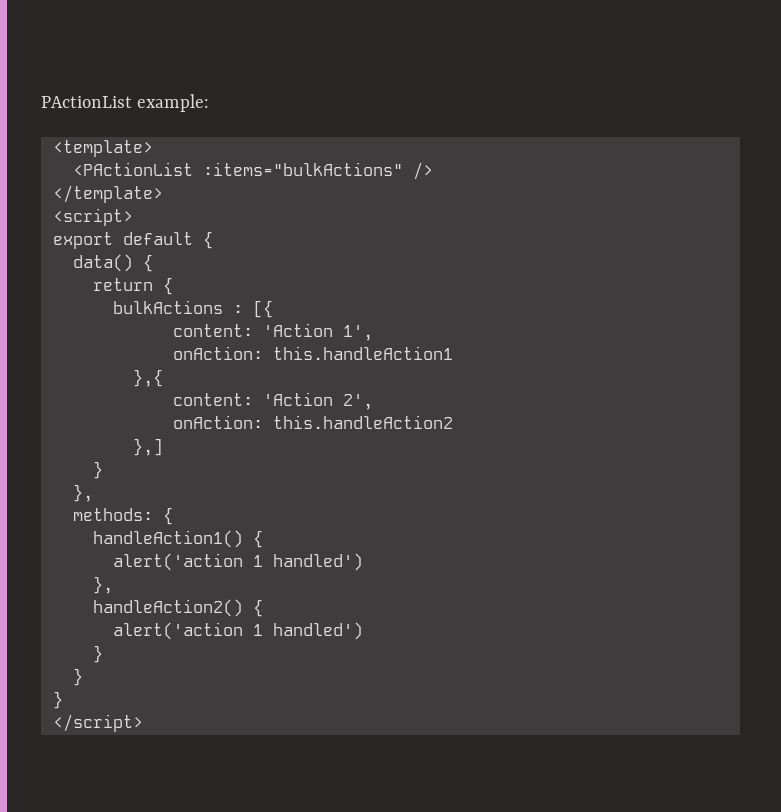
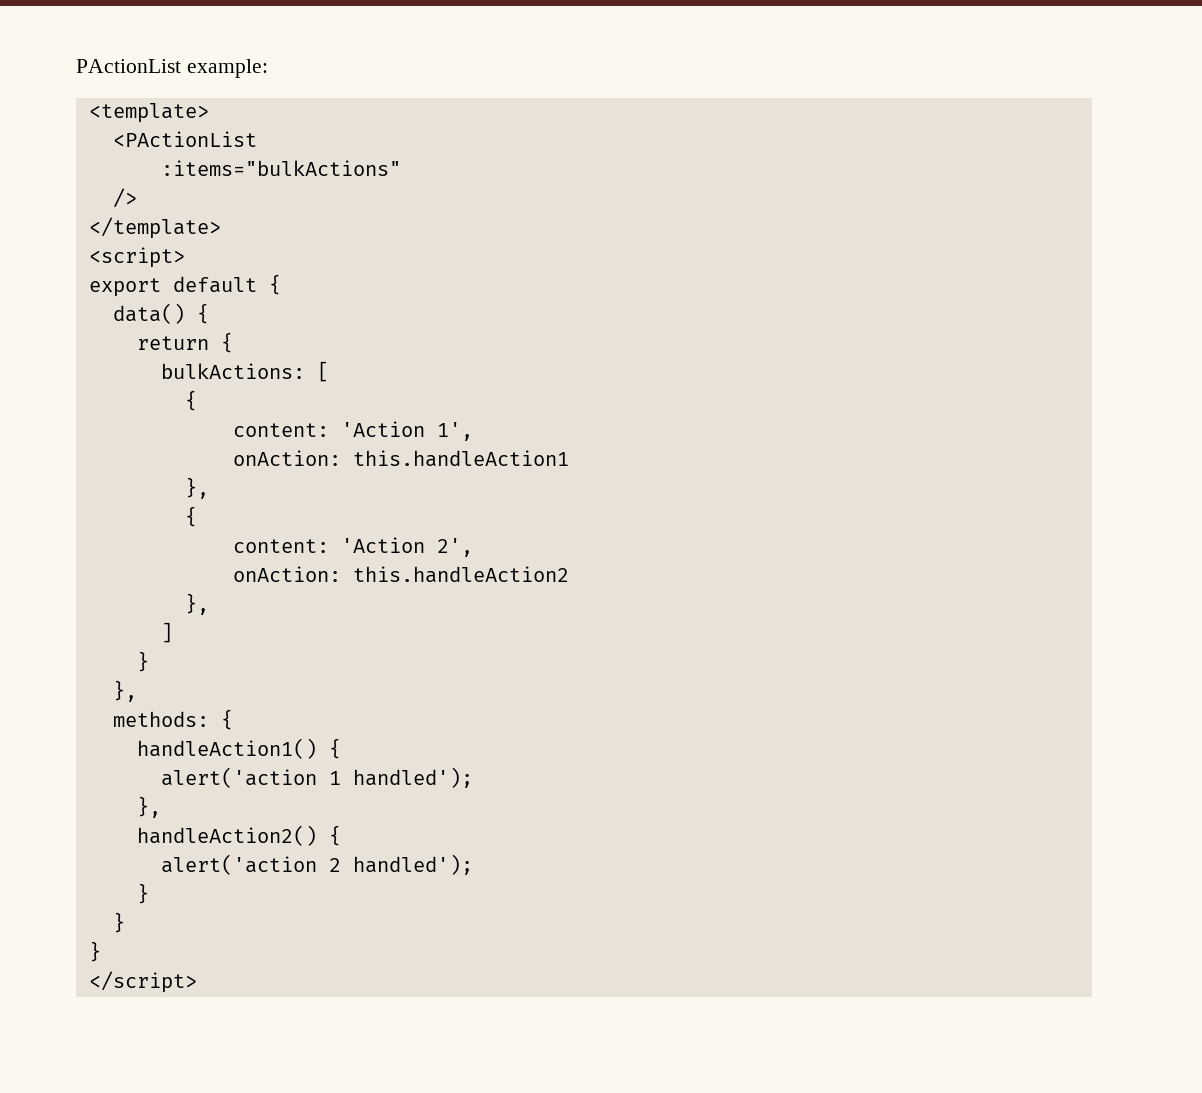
(193, 169) none -> (257, 139) //
(403, 169) none -> (401, 168) //
[113,300,273,318] bulkActions : [{ -> [160,361,329,382] [184,390,197,411] bulkActions: [ // {
[133,369,163,387] },{ -> [184,477,209,499] [184,506,197,527] }, // {
[133,438,163,456] },] -> [184,593,209,615] [160,622,173,643] }, // ]
[273,553,363,571] handled') -> [352,767,473,788] handled');
[253,622,363,640] 1 handled') -> [328,854,473,875] 2 handled');

